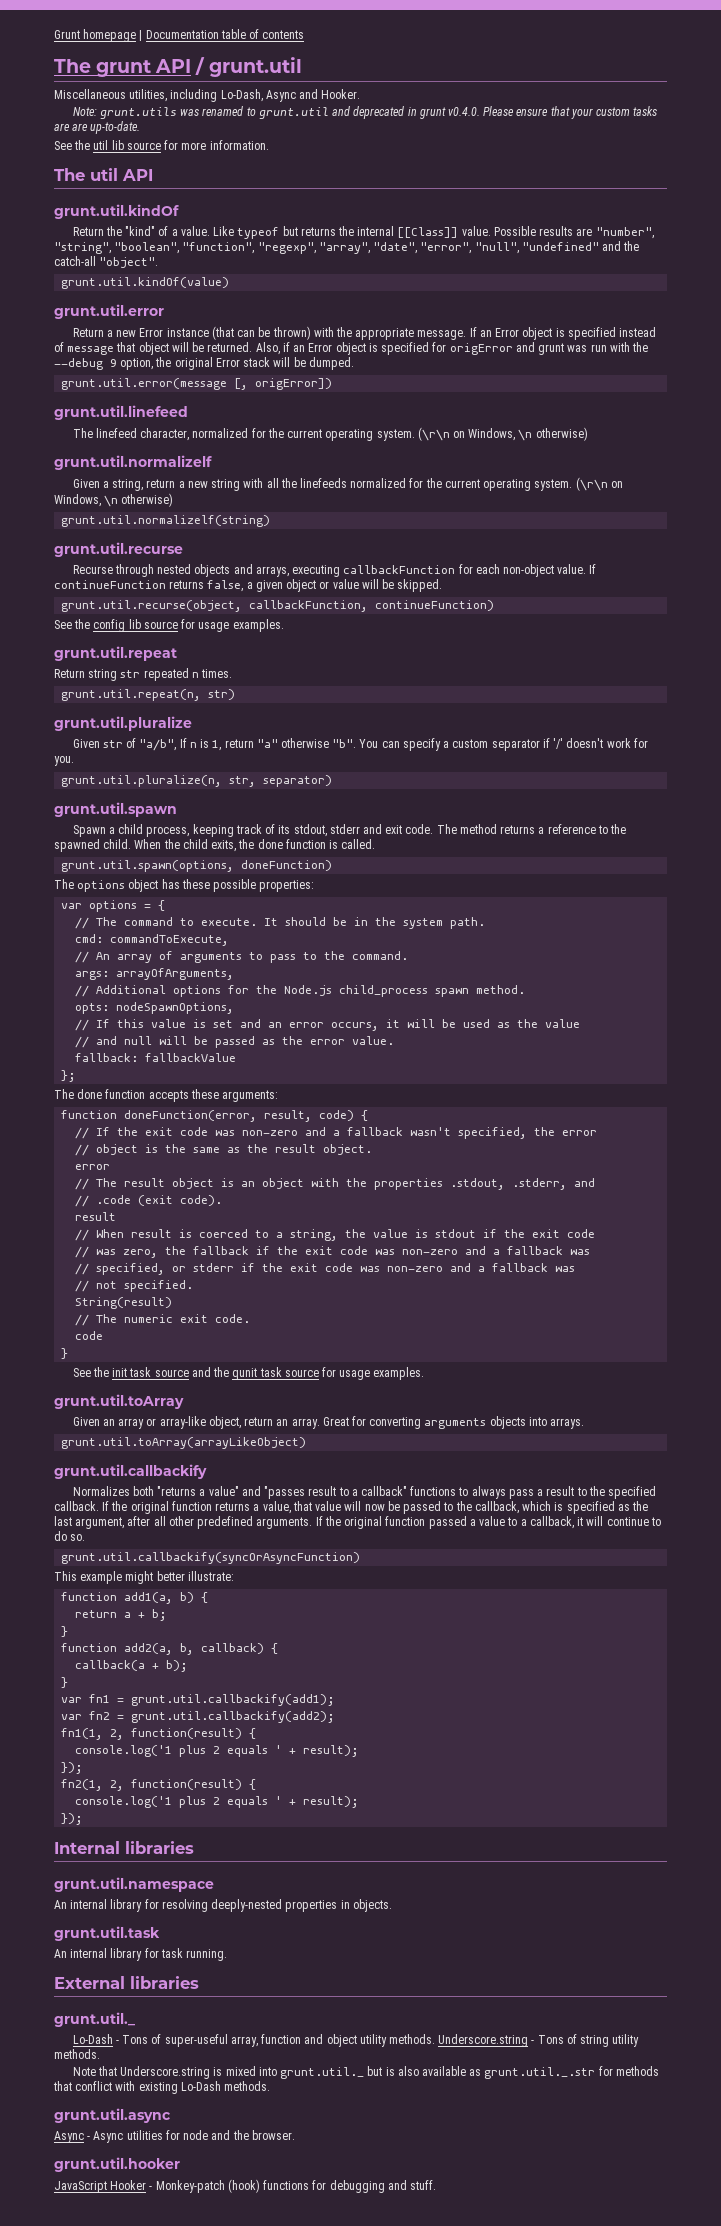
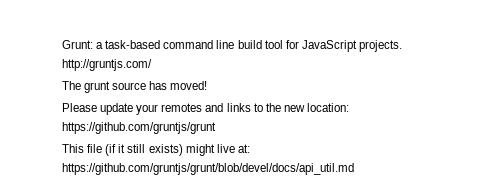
[54,29,305,42] [54,57,302,77] [54,89,361,102] [72,106,658,119] [54,121,141,134] [54,140,269,150] [54,168,153,181] [54,204,179,219] [72,226,654,239] [54,241,640,254] [54,256,159,268] [61,277,230,289] [54,304,164,319] [72,326,657,340] [54,342,649,355] [54,357,354,370] [61,378,333,390] [54,405,188,420] [72,427,588,441] [54,455,212,470] [72,477,623,491] [54,493,174,507] [61,515,271,527] [54,542,183,557] [72,564,597,577] [54,579,443,592] [61,600,495,612] [54,619,284,632] [54,646,177,661] [54,668,233,681] [61,689,236,701] [54,716,192,731] [72,738,648,751] [54,756,74,766] [61,775,333,787] [54,802,177,817] [72,824,627,837] [54,839,376,852] [61,860,333,872] [54,879,315,892] [61,900,166,912] [75,917,486,929] [75,934,230,946] [75,951,409,963] [75,968,235,980] [75,985,526,997] [75,1002,235,1014] [75,1019,581,1031] [75,1036,395,1048] [75,1053,237,1062] [61,1070,77,1082] [54,1089,279,1102] [61,1110,369,1122] [75,1127,598,1139] [75,1144,373,1156] [75,1164,111,1170] [75,1178,596,1190] [75,1195,223,1207] [75,1212,117,1221] [75,1229,596,1241] [75,1246,591,1258] [75,1263,576,1275] [75,1280,194,1292] [75,1297,173,1309] [75,1314,251,1326] [75,1331,104,1340] [61,1348,69,1359] [72,1367,425,1380] [54,1394,184,1409] [72,1416,585,1429] [61,1437,307,1449] [54,1464,207,1479] [72,1486,657,1499] [54,1501,649,1514] [54,1516,661,1529] [54,1531,86,1541] [61,1552,361,1564] [54,1571,234,1584] [61,1592,209,1604] [75,1609,168,1621] [61,1626,69,1637] [61,1643,279,1655] [75,1660,189,1672] [61,1677,69,1688] [61,1694,336,1706] [61,1711,336,1723] [61,1728,257,1740] [75,1745,360,1757] [61,1762,84,1774] [61,1779,257,1791] [75,1796,360,1808] [61,1813,84,1825] [54,1841,194,1854] [54,1877,214,1892] [54,1899,392,1912] [54,1926,160,1941] [54,1948,228,1961] [54,1976,199,1989] [54,2012,135,2027] [72,2034,640,2047] [54,2049,100,2059] [72,2066,659,2079] [53,2081,271,2094] [54,2108,171,2123] [54,2130,295,2143] [54,2157,180,2172] [54,2179,437,2193] Grunt homepage | Documentation table of contents // The grunt API / grunt.util // Miscellaneous utilities, including Lo-Dash, Async and Hooker. // Note: grunt.utils was renamed to grunt.util and deprecated in grunt v0.4.0. Please ensure that your custom tasks are are up-to-date. // See the util lib source for more information. // The util API // grunt.util.kindOf // Return the "kind" of a value. Like typeof but returns the internal [[Class]] value. Possible results are "number", "string", "boolean", "function", "regexp", "array", "date", "error", "null", "undefined" and the catch-all "object". // grunt.util.kindOf(value) // grunt.util.error // Return a new Error instance (that can be thrown) with the appropriate message. If an Error object is specified instead of message that object will be returned. Also, if an Error object is specified for origError and grunt was run with the --debug 9 option, the original Error stack will be dumped. // grunt.util.error(message [, origError]) // grunt.util.linefeed // The linefeed character, normalized for the current operating system. (\r\n on Windows, \n otherwise) // grunt.util.normalizelf // Given a string, return a new string with all the linefeeds normalized for the current operating system. (\r\n on Windows, \n otherwise) // grunt.util.normalizelf(string) // grunt.util.recurse // Recurse through nested objects and arrays, executing callbackFunction for each non-object value. If continueFunction returns false, a given object or value will be skipped. // grunt.util.recurse(object, callbackFunction, continueFunction) // See the config lib source for usage examples. // grunt.util.repeat // Return string str repeated n times. // grunt.util.repeat(n, str) // grunt.util.pluralize // Given str of "a/b", If n is 1, return "a" otherwise "b". You can specify a custom separator if '/' doesn't work for you. // grunt.util.pluralize(n, str, separator) // grunt.util.spawn // Spawn a child process, keeping track of its stdout, stderr and exit code. The method returns a reference to the spawned child. When the child exits, the done function is called. // grunt.util.spawn(options, doneFunction) // The options object has these possible properties: // var options = { // // The command to execute. It should be in the system path. // cmd: commandToExecute, // // An array of arguments to pass to the command. // args: arrayOfArguments, // // Additional options for the Node.js child_process spawn method. // opts: nodeSpawnOptions, // // If this value is set and an error occurs, it will be used as the value // // and null will be passed as the error value. // fallback: fallbackValue // }; // The done function accepts these arguments: // function doneFunction(error, result, code) { // // If the exit code was non-zero and a fallback wasn't specified, the error // // object is the same as the result object. // error // // The result object is an object with the properties .stdout, .stderr, and // // .code (exit code). // result // // When result is coerced to a string, the value is stdout if the exit code // // was zero, the fallback if the exit code was non-zero and a fallback was // // specified, or stderr if the exit code was non-zero and a fallback was // // not specified. // String(result) // // The numeric exit code. // code // } // See the init task source and the qunit task source for usage examples. // grunt.util.toArray // Given an array or array-like object, return an array. Great for converting arguments objects into arrays. // grunt.util.toArray(arrayLikeObject) // grunt.util.callbackify // Normalizes both "returns a value" and "passes result to a callback" functions to always pass a result to the specified callback. If the original function returns a value, that value will now be passed to the callback, which is specified as the last argument, after all other predefined arguments. If the original function passed a value to a callback, it will continue to do so. // grunt.util.callbackify(syncOrAsyncFunction) // This example might better illustrate: // function add1(a, b) { // return a + b; // } // function add2(a, b, callback) { // callback(a + b); // } // var fn1 = grunt.util.callbackify(add1); // var fn2 = grunt.util.callbackify(add2); // fn1(1, 2, function(result) { // console.log('1 plus 2 equals ' + result); // }); // fn2(1, 2, function(result) { // console.log('1 plus 2 equals ' + result); // }); // Internal libraries // grunt.util.namespace // An internal library for resolving deeply-nested properties in objects. // grunt.util.task // An internal library for task running. // External libraries // grunt.util._ // Lo-Dash - Tons of super-useful array, function and object utility methods. Underscore.string - Tons of string utility methods. // Note that Underscore.string is mixed into grunt.util._ but is also available as grunt.util._.str for methods that conflict with existing Lo-Dash methods. // grunt.util.async // Async - Async utilities for node and the browser. // grunt.util.hooker // JavaScript Hooker - Monkey-patch (hook) functions for debugging and stuff. -> [62,40,402,52] [62,59,152,71] [62,81,208,93] [62,103,349,115] [62,122,216,134] [62,144,250,156] [62,163,354,175] Grunt: a task-based command line build tool for JavaScript projects. // http://gruntjs.com/ // The grunt source has moved! // Please update your remotes and links to the new location: // https://github.com/gruntjs/grunt // This file (if it still exists) might live at: // https://github.com/gruntjs/grunt/blob/devel/docs/api_util.md

